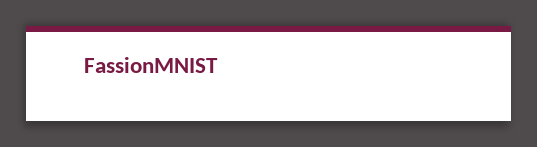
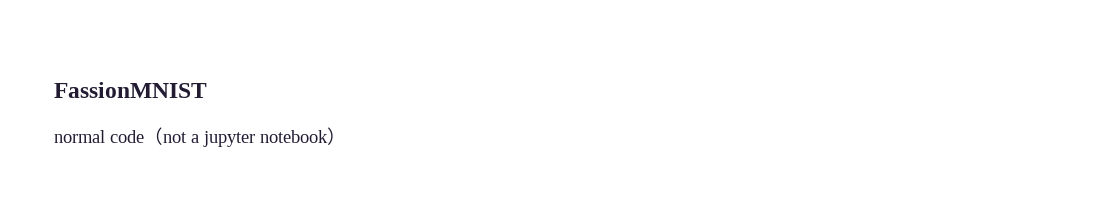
(218, 65) none -> [54,127,346,147] // normal code（not a jupyter notebook）

